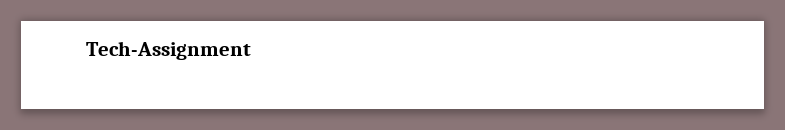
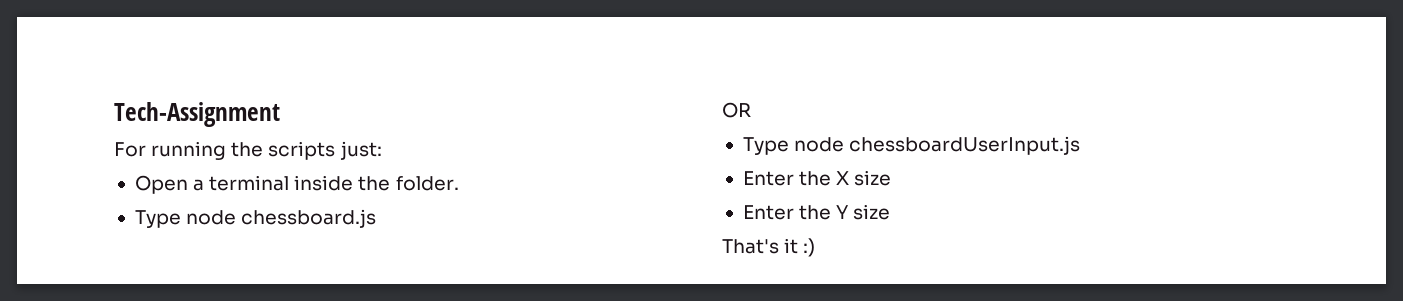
(251, 50) none -> [114,141,382,160] [134,175,459,194] [134,209,377,228] [722,102,751,118] [742,136,1081,155] [742,170,892,186] [742,204,891,220] [722,238,816,257] // For running the scripts just: // Open a terminal inside the folder. // Type node chessboard.js // OR // Type node chessboardUserInput.js // Enter the X size // Enter the Y size // That's it :)

